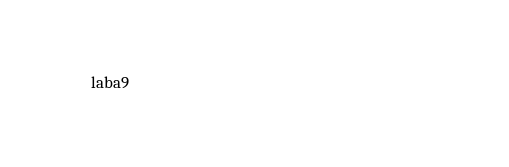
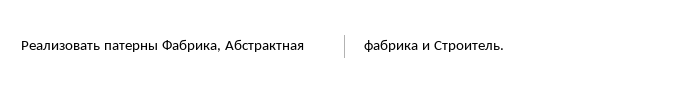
[91,76,129,89] laba9 -> [21,39,504,52] Реализовать патерны Фабрика, Абстрактная фабрика и Строитель.

